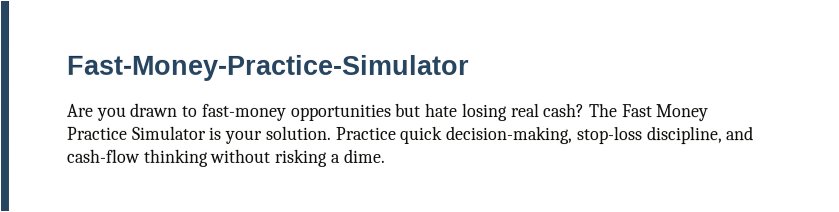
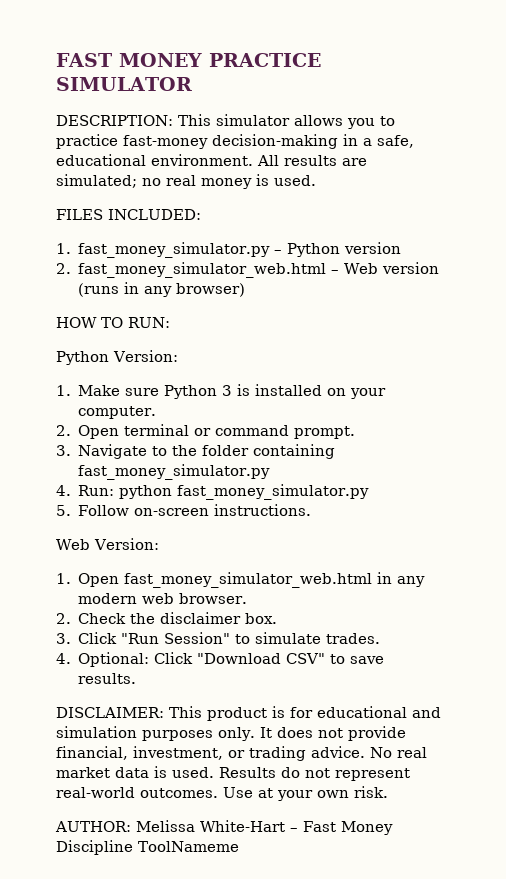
[67,54,470,82] [66,102,710,122] [66,125,754,145] [66,148,385,167] Fast-Money-Practice-Simulator // Are you drawn to fast-money opportunities but hate losing real cash? The Fast Money Practice Simulator is your solution. Practice quick decision-making, stop-loss discipline, and cash-flow thinking without risking a dime. -> [56,53,321,67] [56,77,192,91] [56,114,395,129] [56,134,414,149] [56,154,367,166] [56,174,316,189] [56,209,201,220] [56,242,402,258] [56,262,440,278] [78,282,246,297] [56,317,170,328] [56,350,178,365] [56,384,387,399] [78,406,157,419] [56,424,356,439] [56,444,336,459] [78,464,271,480] [56,484,370,500] [56,504,312,516] [56,538,159,550] [56,572,426,588] [78,593,248,604] [56,612,278,624] [56,632,381,644] [56,652,385,667] [78,673,137,684] [56,706,441,721] [56,726,406,741] [56,746,427,761] [56,766,410,781] [56,786,388,801] [55,820,393,835] [56,840,239,855] FAST MONEY PRACTICE SIMULATOR // DESCRIPTION: This simulator allows you to practice fast-money decision-making in a safe, educational environment. All results are simulated; no real money is used. // FILES INCLUDED: // 1. fast_money_simulator.py – Python version // 2. fast_money_simulator_web.html – Web version (runs in any browser) // HOW TO RUN: // Python Version: // 1. Make sure Python 3 is installed on your computer. // 2. Open terminal or command prompt. // 3. Navigate to the folder containing fast_money_simulator.py // 4. Run: python fast_money_simulator.py // 5. Follow on-screen instructions. // Web Version: // 1. Open fast_money_simulator_web.html in any modern web browser. // 2. Check the disclaimer box. // 3. Click "Run Session" to simulate trades. // 4. Optional: Click "Download CSV" to save results. // DISCLAIMER: This product is for educational and simulation purposes only. It does not provide financial, investment, or trading advice. No real market data is used. Results do not represent real-world outcomes. Use at your own risk. // AUTHOR: Melissa White-Hart – Fast Money Discipline ToolNameme

